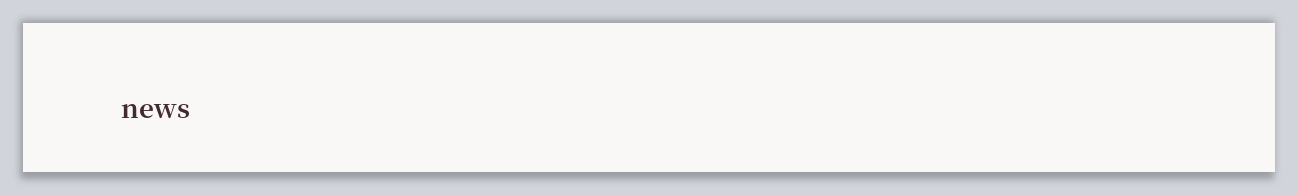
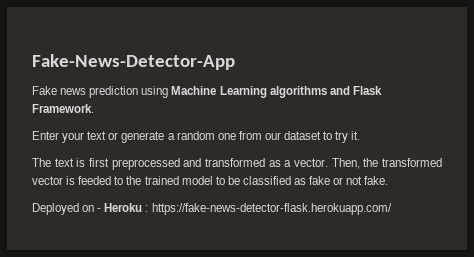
[121,104,190,118] news -> [32,54,235,70] [32,86,382,98] [32,104,94,113] [32,131,361,143] [32,158,443,170] [32,176,389,185] [32,203,392,215] Fake-News-Detector-App // Fake news prediction using Machine Learning algorithms and Flask Framework. // Enter your text or generate a random one from our dataset to try it. // The text is first preprocessed and transformed as a vector. Then, the transformed vector is feeded to the trained model to be classified as fake or not fake. // Deployed on - Heroku : https://fake-news-detector-flask.herokuapp.com/

